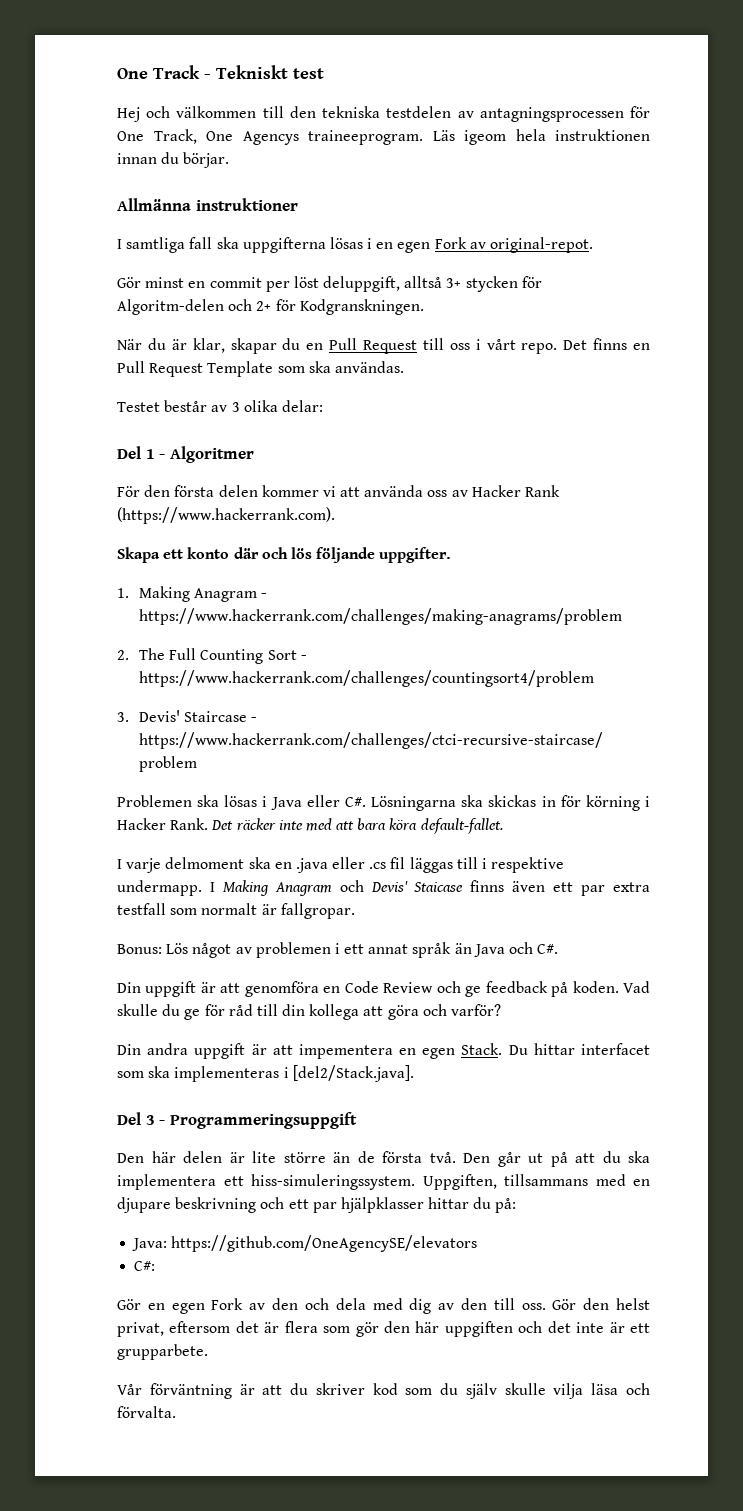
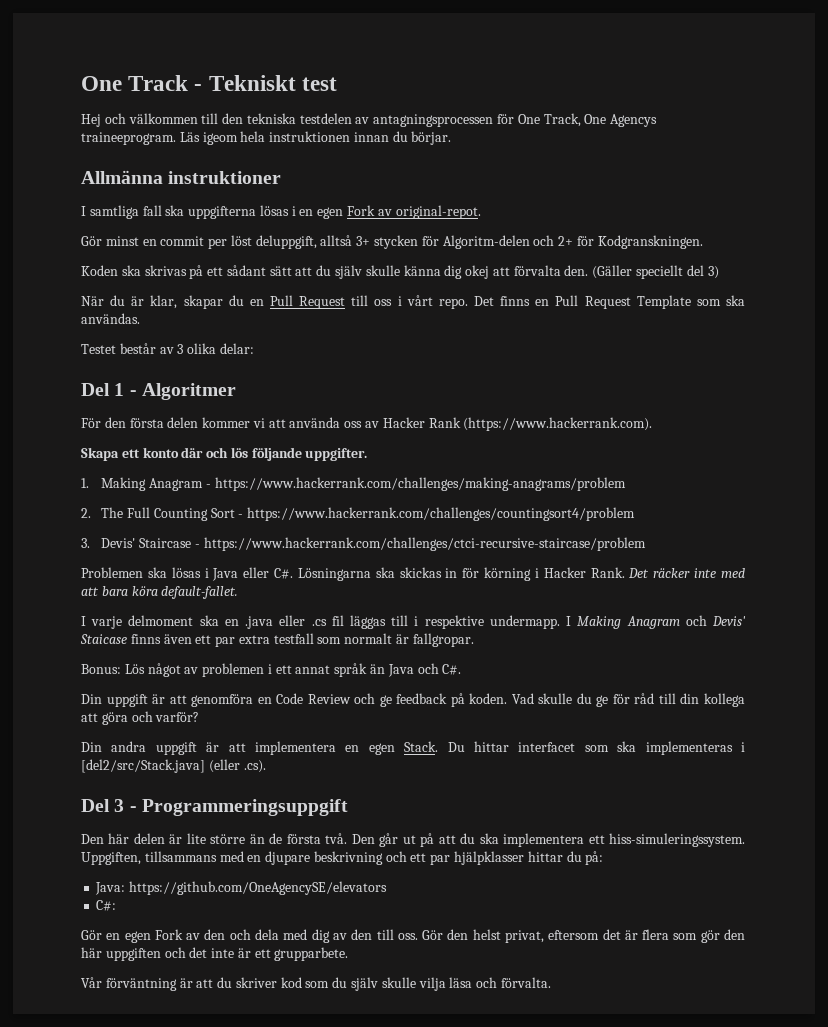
(424, 307) none -> [81,265,719,279] // Koden ska skrivas på ett sådant sätt att du själv skulle känna dig okej att förvalta den. (Gäller speciellt del 3)
[298,1044,393,1059] impementera -> [255,741,336,755] implementera
[292,1065,414,1082] [del2/Stack.java]. -> [81,759,266,773] [del2/src/Stack.java] (eller .cs).

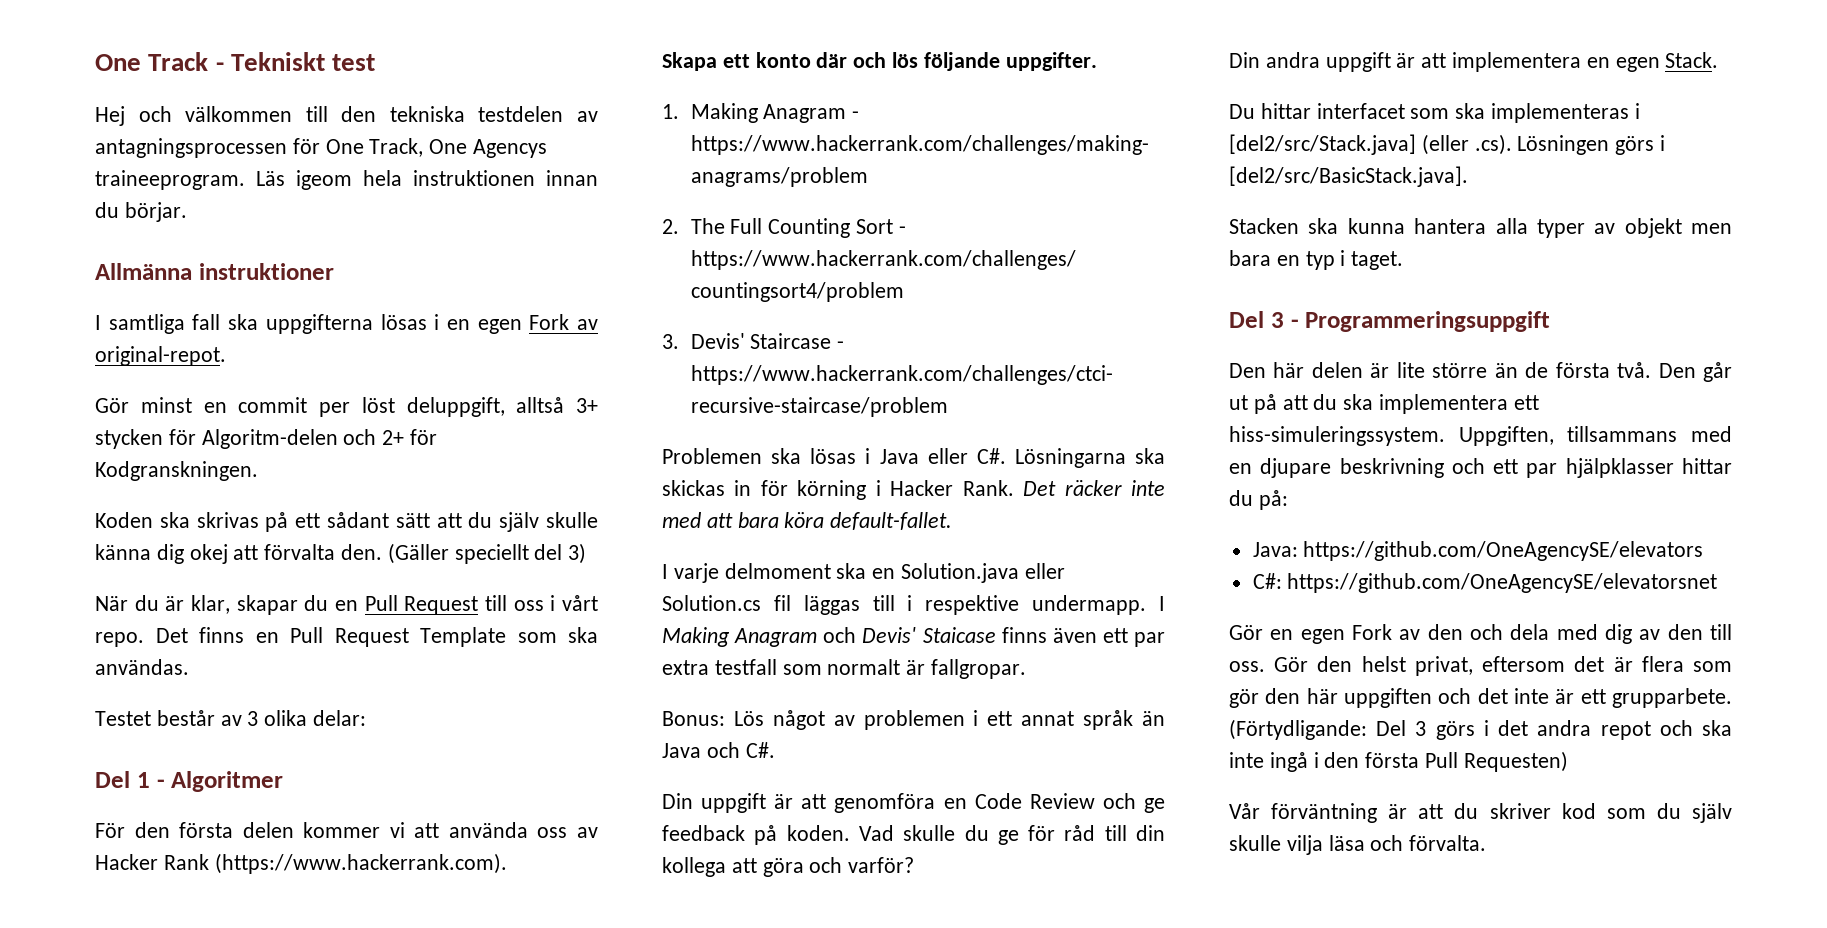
[245,615,327,629] .java eller .cs -> [901,563,1065,583] [662,595,761,611] Solution.java eller Solution.cs
(439, 746) none -> (1719, 60) //
(266, 766) none -> [1517,135,1666,155] [1229,166,1468,187] [1229,218,1732,238] [1229,250,1404,270] Lösningen görs i [del2/src/BasicStack.java]. // Stacken ska kunna hantera alla typer av objekt men bara en typ i taget.
(117, 905) none -> [1287,573,1718,593] https://github.com/OneAgencySE/elevatorsnet
(349, 954) none -> [1229,719,1732,740] [1229,751,1568,772] (Förtydligande: Del 3 görs i det andra repot och ska inte ingå i den första Pull Requesten)

